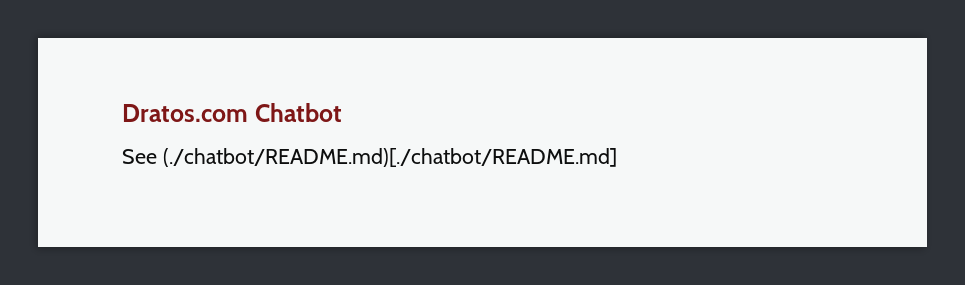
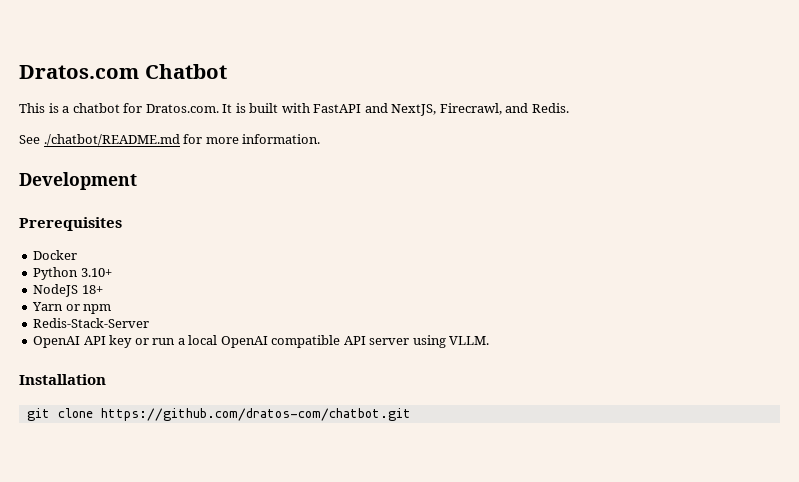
[122,148,617,167] See (./chatbot/README.md)[./chatbot/README.md] -> [19,103,569,116] [19,134,321,146] [19,172,137,190] [19,217,122,231] [33,250,78,260] [33,267,112,280] [33,284,103,297] [32,302,112,314] [33,318,150,328] [33,335,490,348] [19,374,106,385] [26,408,411,421] This is a chatbot for Dratos.com. It is built with FastAPI and NextJS, Firecrawl, and Redis. // See ./chatbot/README.md for more information. // Development // Prerequisites // Docker // Python 3.10+ // NodeJS 18+ // Yarn or npm // Redis-Stack-Server // OpenAI API key or run a local OpenAI compatible API server using VLLM. // Installation // git clone https://github.com/dratos-com/chatbot.git

